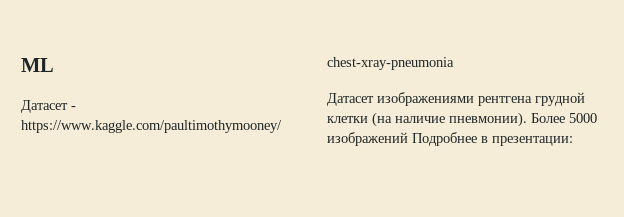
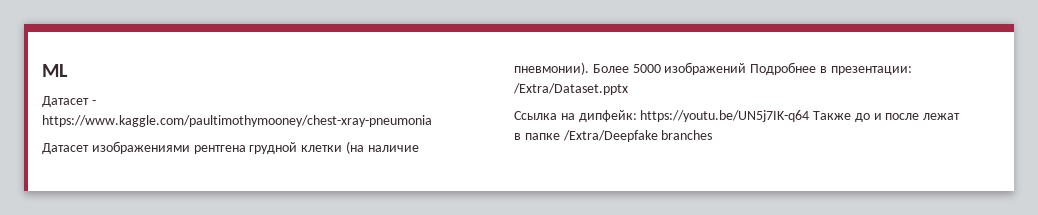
(573, 141) none -> [513,83,628,95] [514,110,961,122] [514,130,713,142] /Extra/Dataset.pptx // Ссылка на дипфейк: https://youtu.be/UN5j7IK-q64 Также до и после лежат в папке /Extra/Deepfake branches

